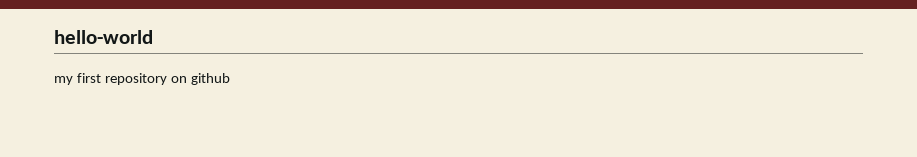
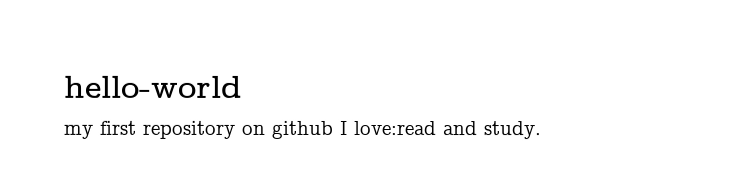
(230, 79) none -> [339,120,541,140] I love:read and study.

